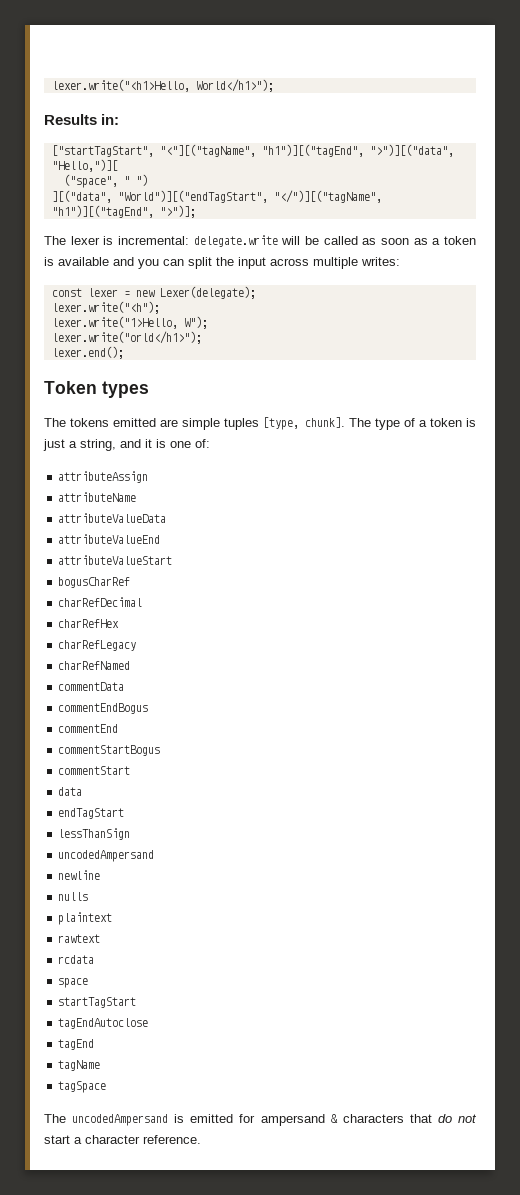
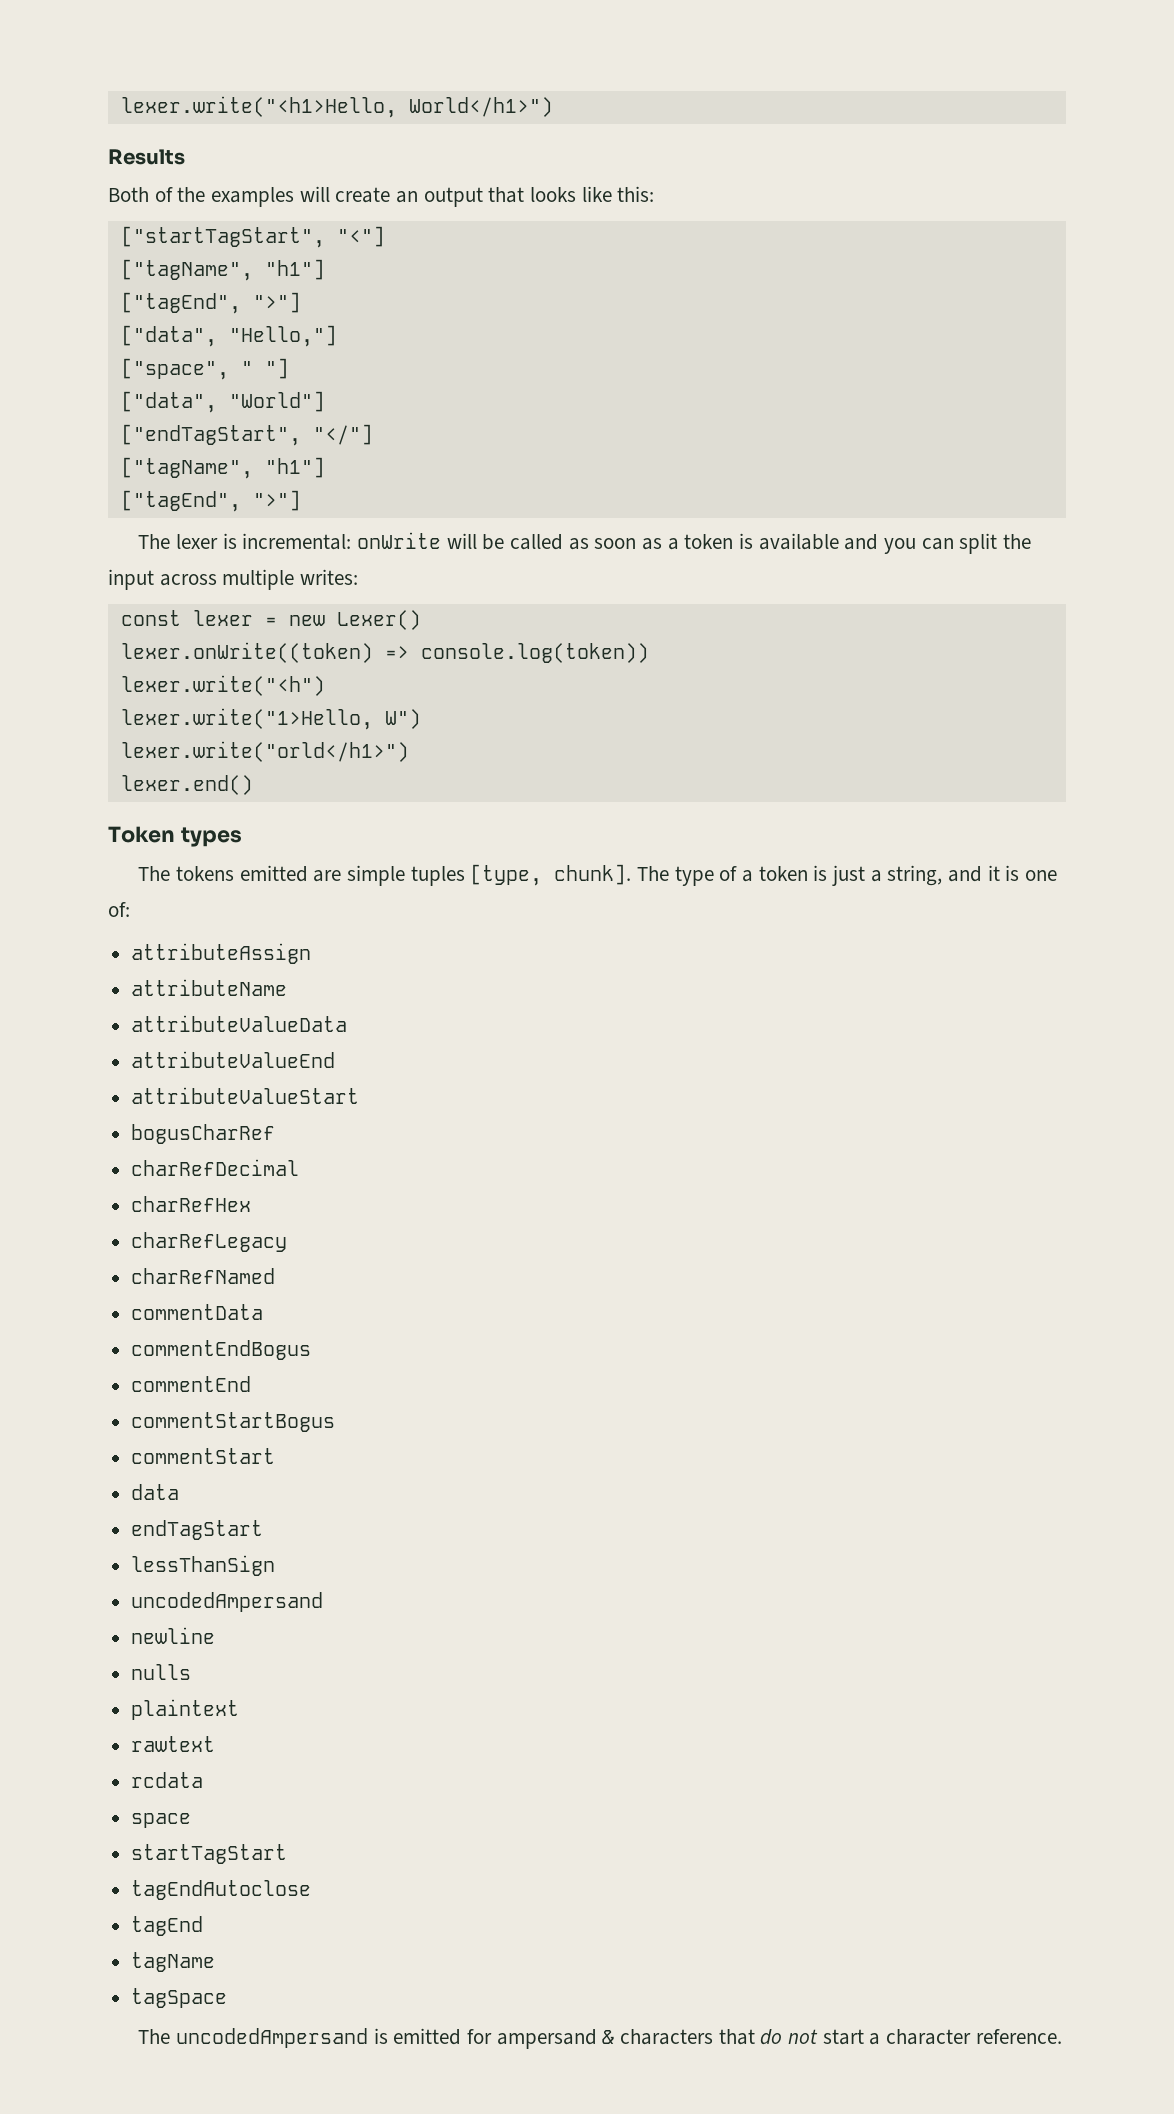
[195,79,274,92] World</h1>"); -> [408,97,553,117] World</h1>")
[101,114,120,125] [51,144,454,157] [51,159,118,172] [63,174,148,188] [51,190,382,203] [51,205,196,218] in: // ["startTagStart", "<"][("tagName", "h1")][("tagEnd", ">")][("data", "Hello,")][ // ("space", " ") // ][("data", "World")][("endTagStart", "</")][("tagName", "h1")][("tagEnd", ">")]; -> [108,186,655,207] [120,226,385,248] [120,259,325,281] [120,292,301,314] [120,325,337,347] [120,358,289,380] [120,391,325,413] [120,424,373,446] [120,457,325,479] [120,490,301,512] // Both of the examples will create an output that looks like this: // ["startTagStart", "<"] // ["tagName", "h1"] // ["tagEnd", ">"] // ["data", "Hello,"] // ["space", " "] // ["data", "World"] // ["endTagStart", "</"] // ["tagName", "h1"] // ["tagEnd", ">"]
[193,235,278,247] delegate.write -> [356,532,441,549] onWrite
[159,286,256,299] [51,301,160,314] [51,316,208,329] [51,331,202,344] [51,346,124,359] Lexer(delegate); // lexer.write("<h"); // lexer.write("1>Hello, W"); // lexer.write("orld</h1>"); // lexer.end(); -> [336,610,421,630] [120,642,649,663] [120,675,325,696] [120,708,421,730] [120,741,409,762] [120,775,253,795] Lexer() // lexer.onWrite((token) => console.log(token)) // lexer.write("<h") // lexer.write("1>Hello, W") // lexer.write("orld</h1>") // lexer.end()

